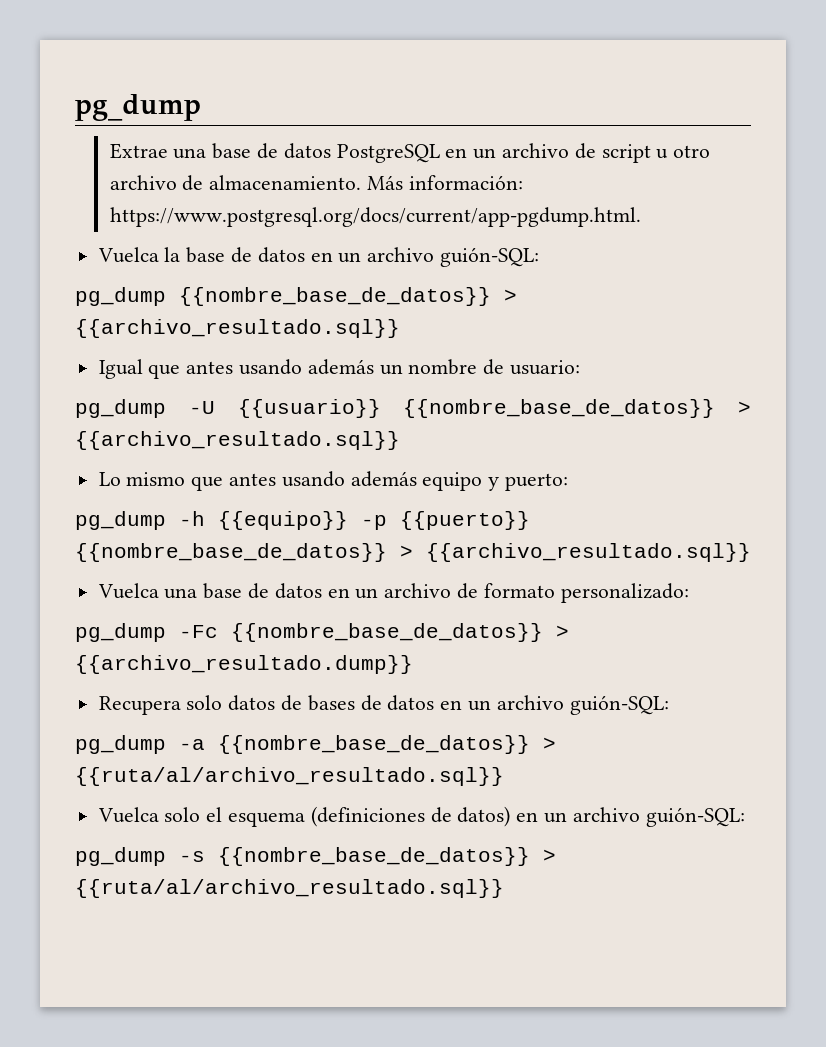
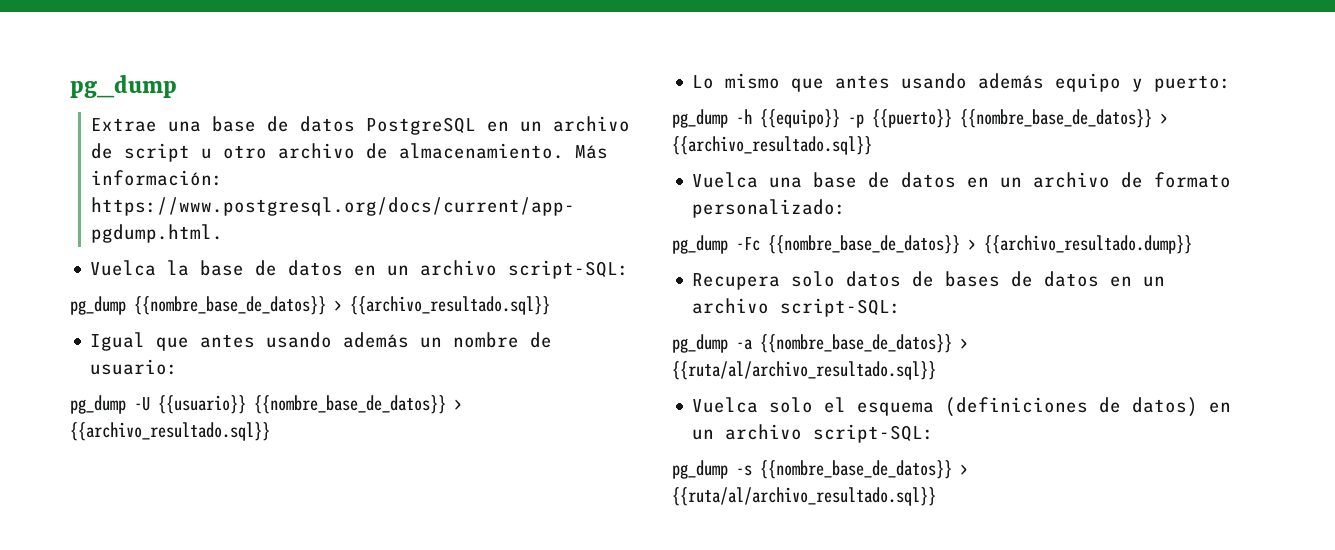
[440,247,540,267] guión-SQL: -> [508,260,630,279] script-SQL:
[569,695,669,715] guión-SQL: -> [780,298,902,317] script-SQL:
[645,807,745,827] guión-SQL: -> [813,424,935,443] script-SQL:

